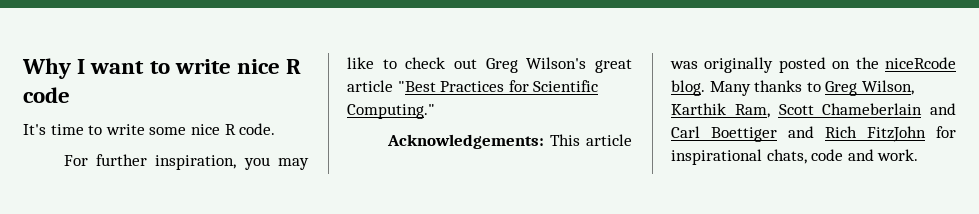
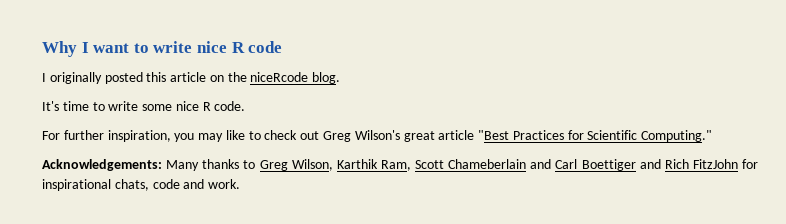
(70, 95) none -> [42,72,341,84] // I originally posted this article on the niceRcode blog.
[549,134,632,146] [670,57,956,73] [671,80,705,96] This article was originally posted on the niceRcode blog. -> (162, 165) none

